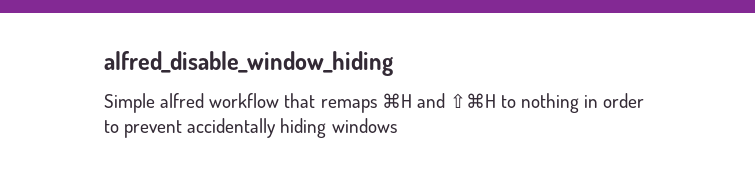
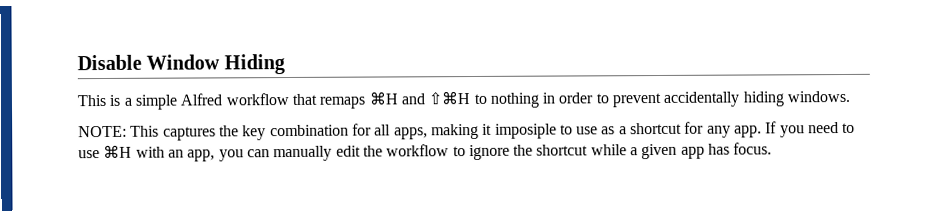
[104,51,393,76] [104,93,205,113] alfred_disable_window_hiding // Simple alfred -> [77,54,285,75] [77,93,223,110] Disable Window Hiding // This is a simple Alfred
[331,118,397,133] windows -> [787,90,851,103] [78,121,856,141] [78,142,773,162] windows. // NOTE: This captures the key combination for all apps, making it imposiple to use as a shortcut for any app. If you need to use ⌘H with an app, you can manually edit the workflow to ignore the shortcut while a given app has focus.

